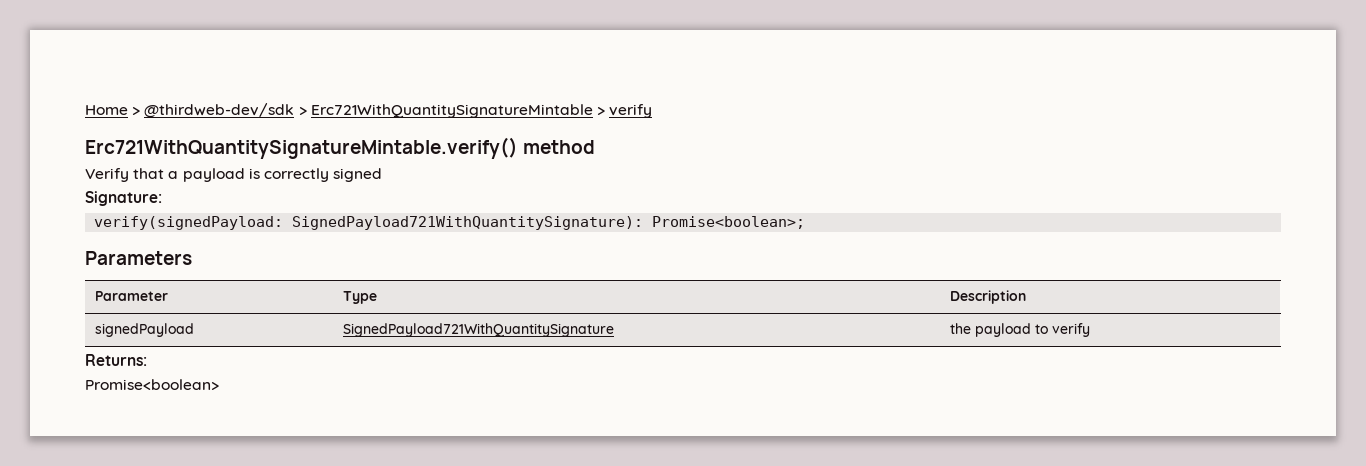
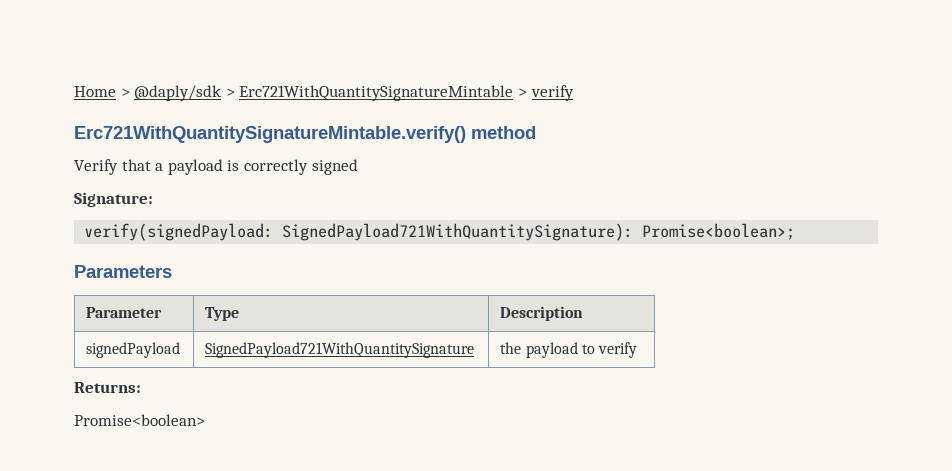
[144,103,295,118] @thirdweb-dev/sdk -> [134,85,222,101] @daply/sdk

